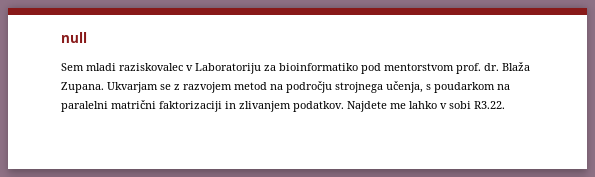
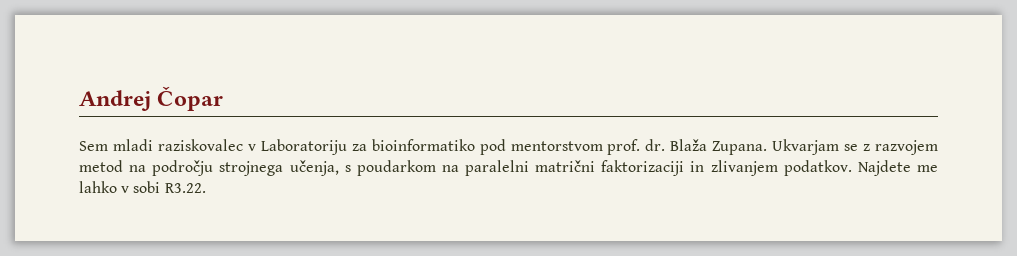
[61,32,87,43] null -> [79,86,224,111] Andrej Čopar

